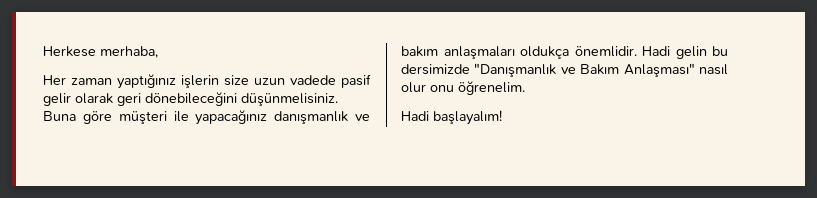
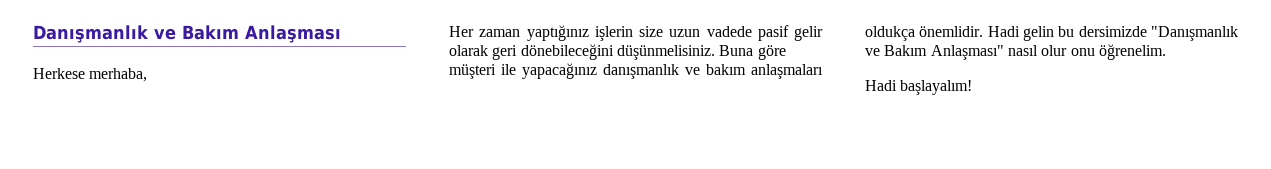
(43, 51) none -> [33,25,341,43] Danışmanlık ve Bakım Anlaşması //

